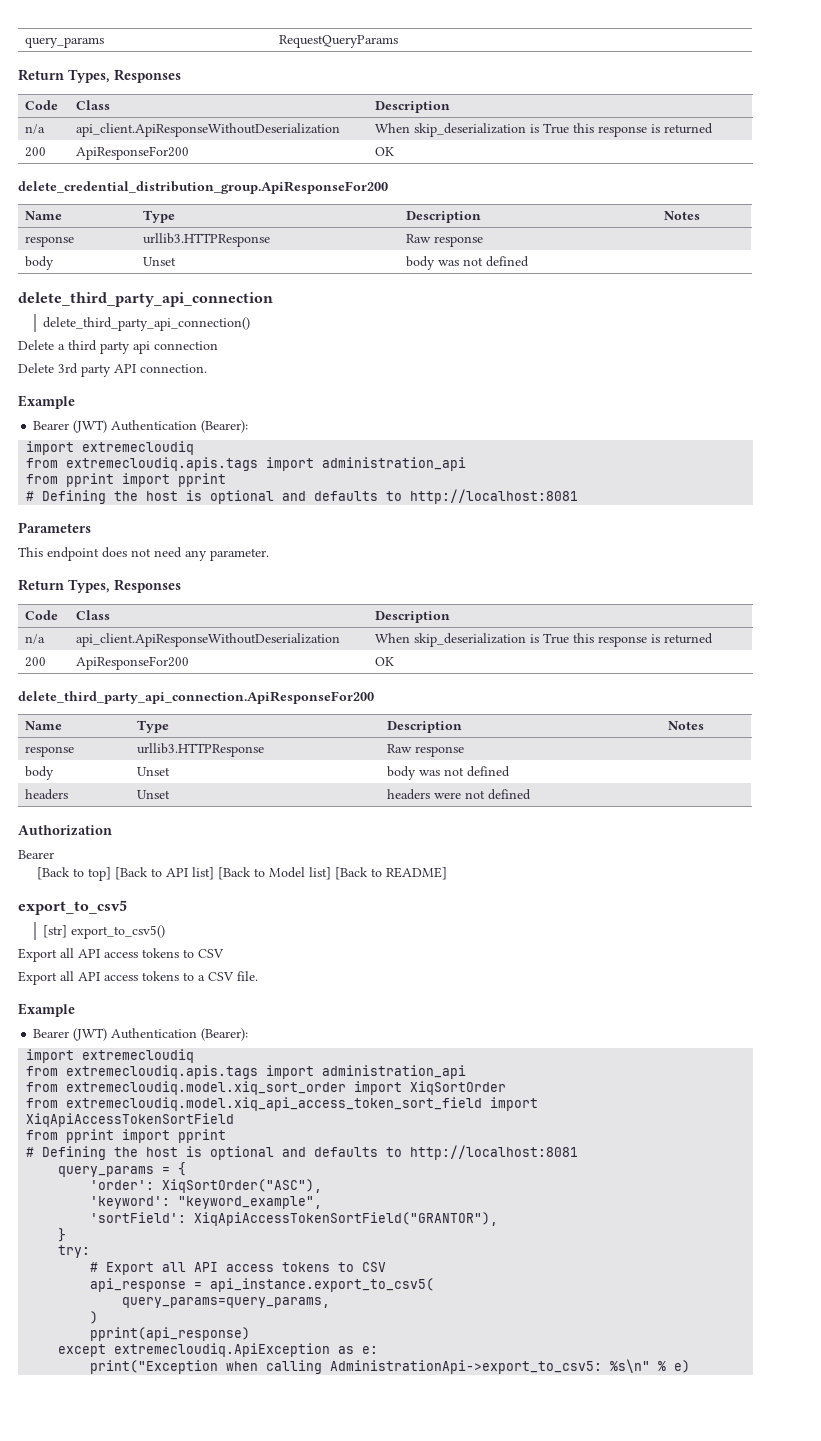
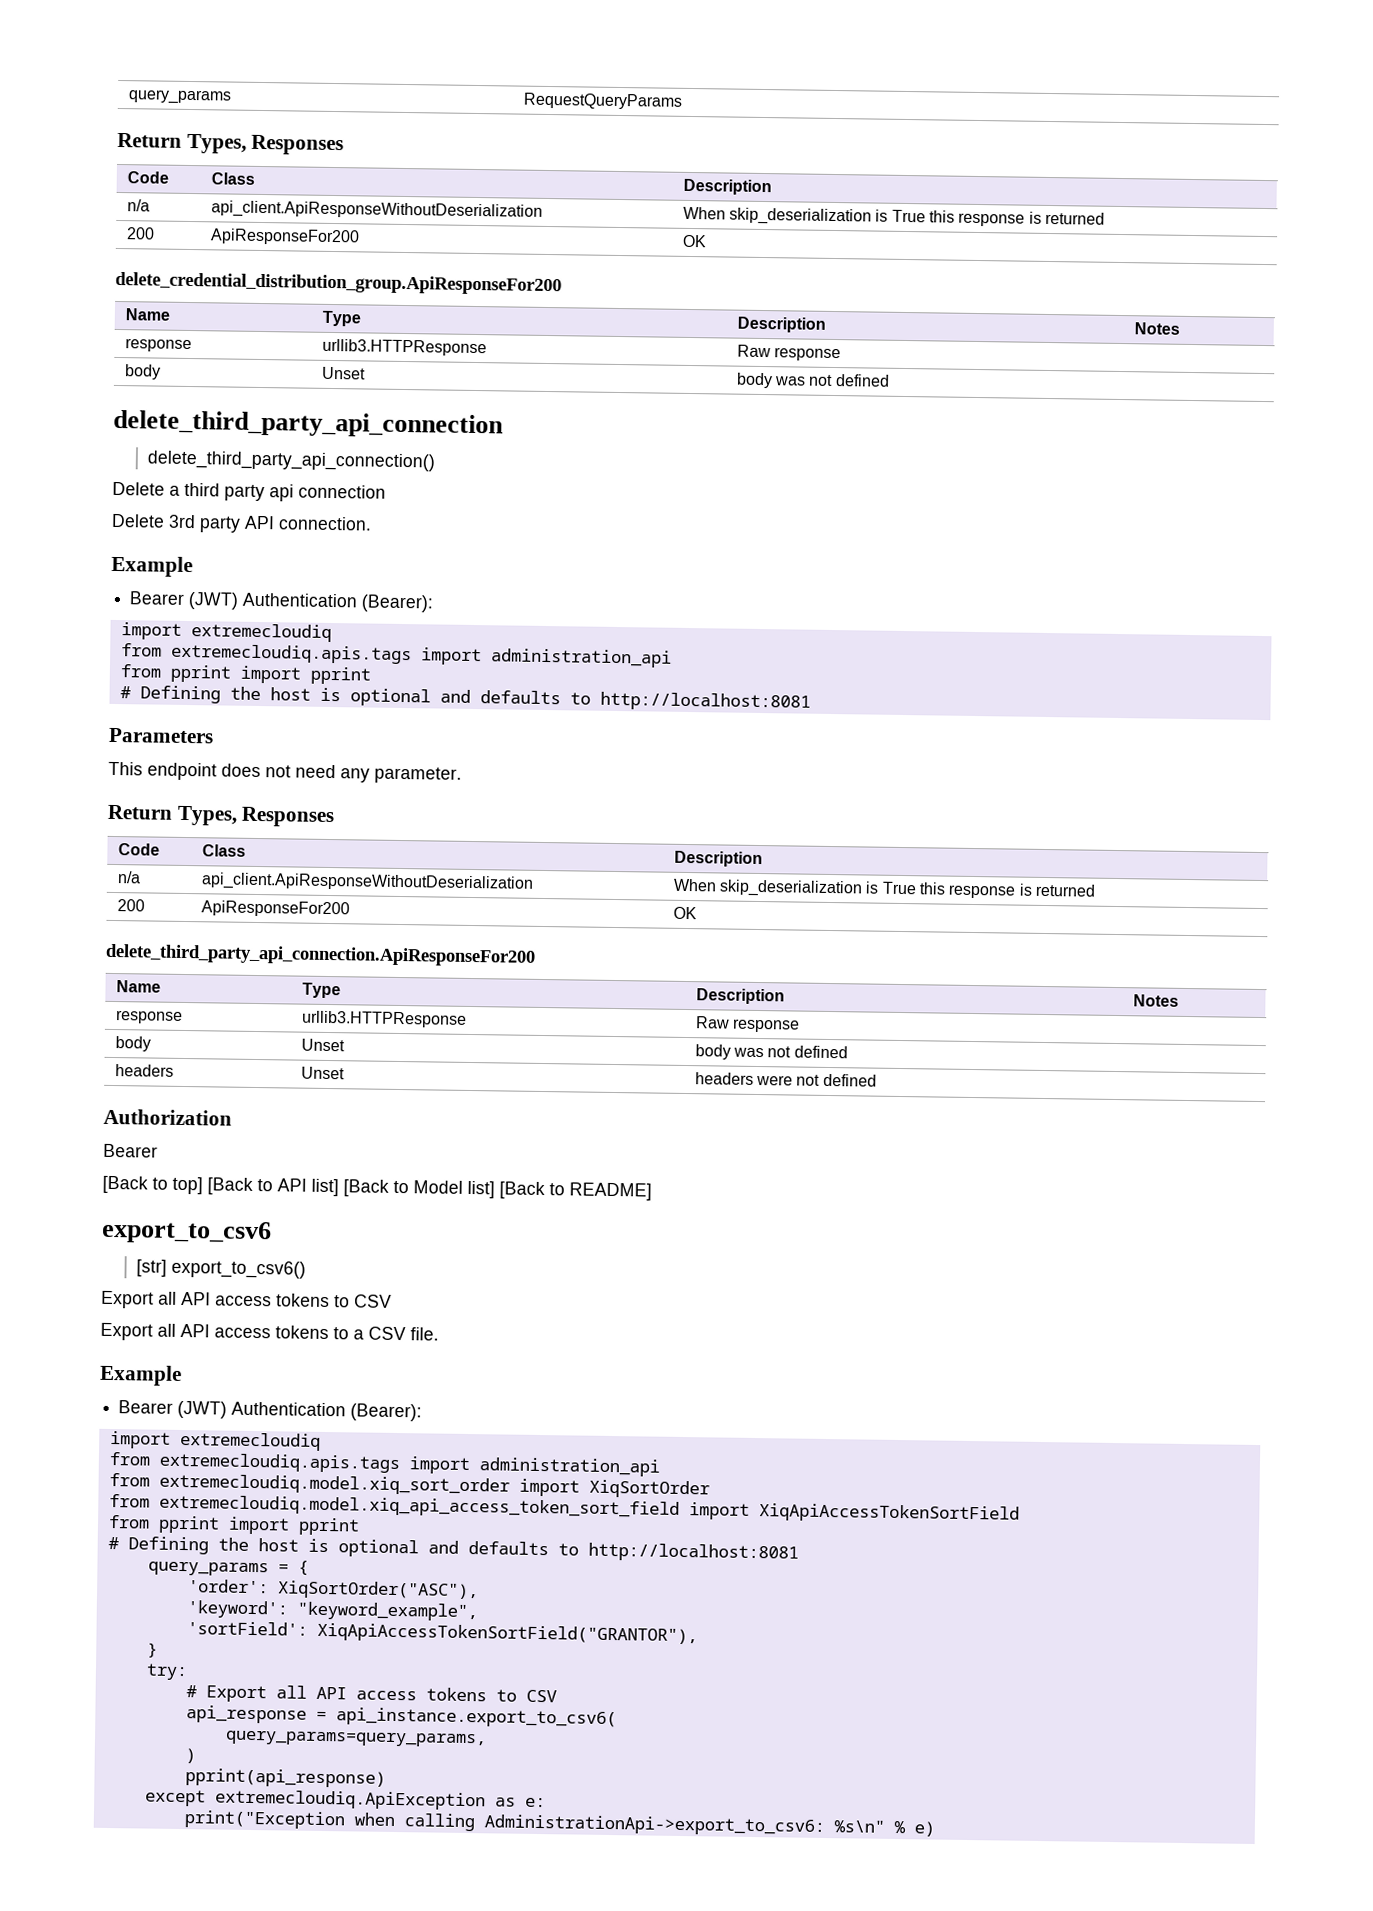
[18,900,127,915] export_to_csv5 -> [101,1219,272,1245] export_to_csv6
[71,925,166,939] export_to_csv5() -> [170,1259,306,1279] export_to_csv6()
[210,1278,435,1292] api_instance.export_to_csv5( -> [335,1707,617,1729] api_instance.export_to_csv6(
[330,1360,603,1374] AdministrationApi->export_to_csv5: -> [483,1814,825,1837] AdministrationApi->export_to_csv6:

